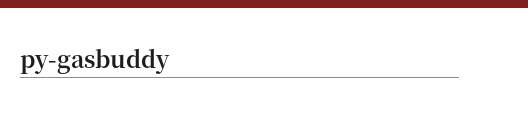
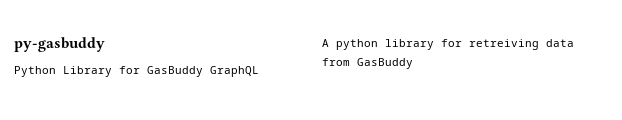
(170, 61) none -> [14,66,259,77] [322,39,574,50] [322,58,413,69] // Python Library for GasBuddy GraphQL // A python library for retreiving data from GasBuddy

